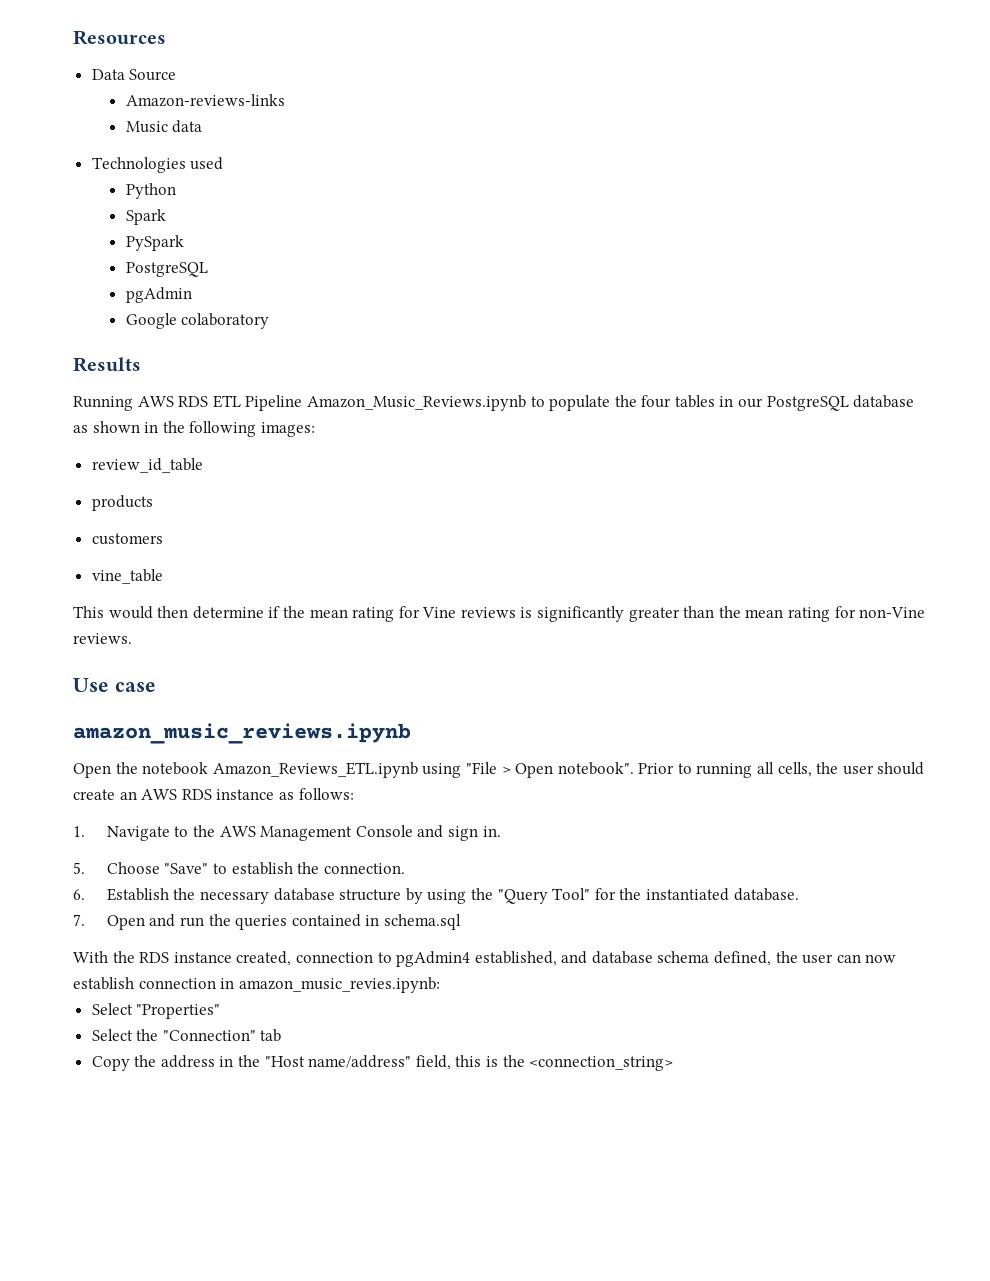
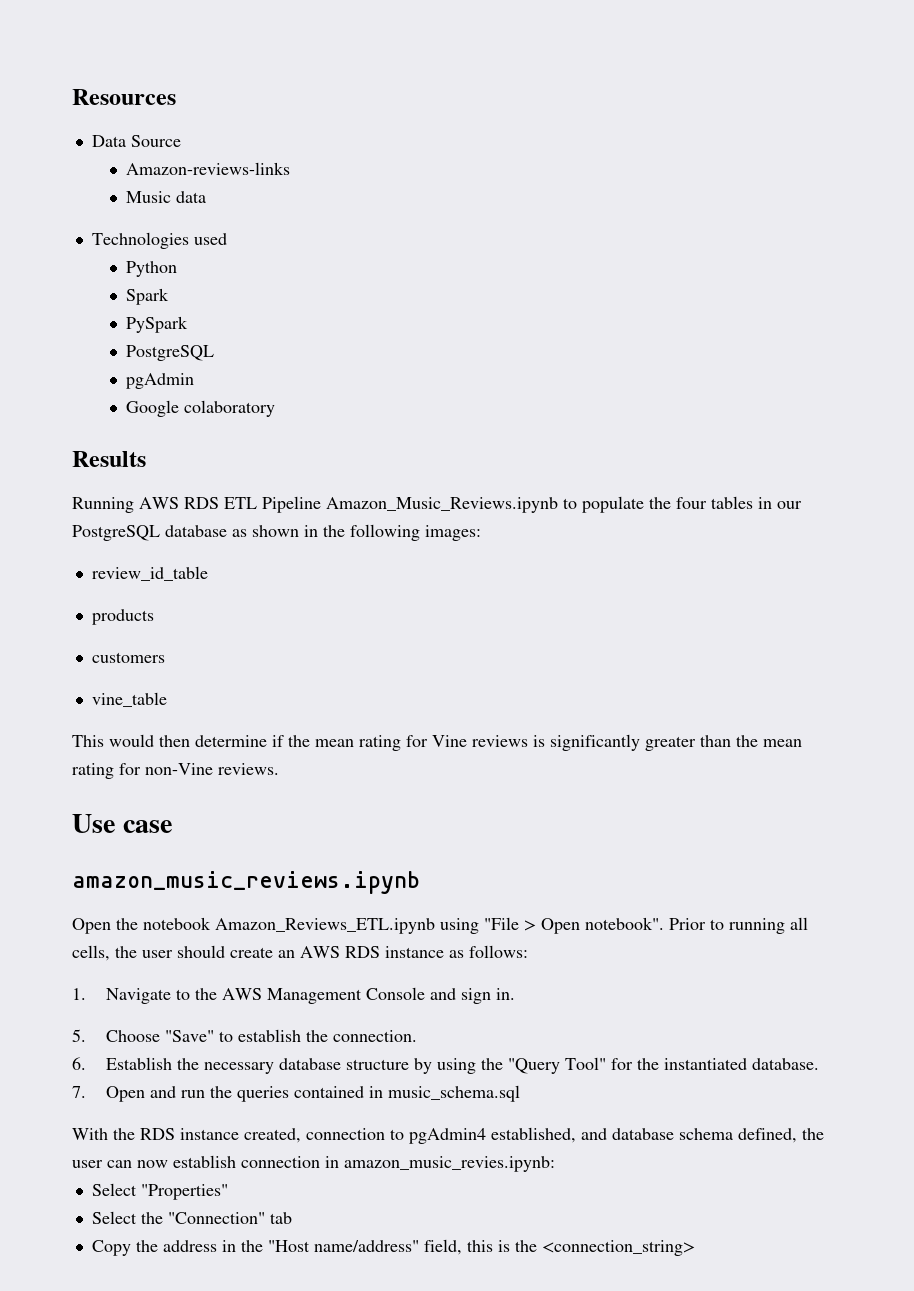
[384,914,462,930] schema.sql -> [388,1085,521,1102] music_schema.sql

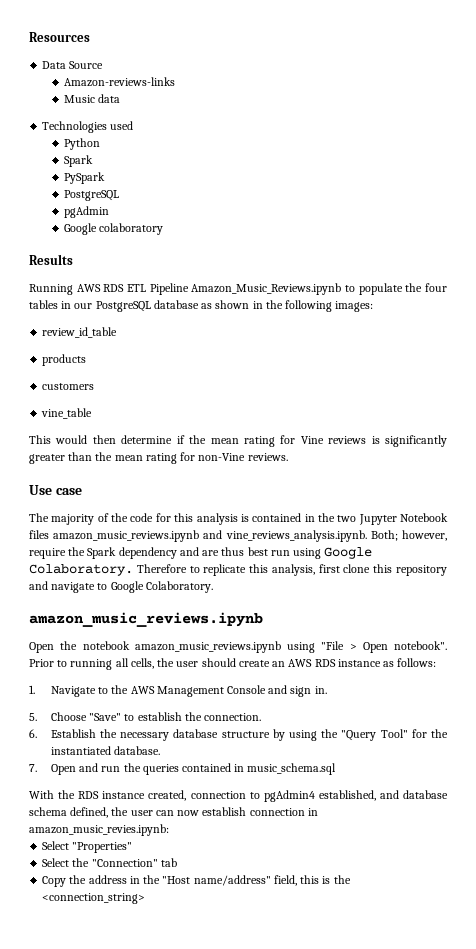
(172, 826) none -> [29,513,448,525] [29,530,447,542] [29,547,373,559] [29,564,447,576] [29,581,213,593] // The majority of the code for this analysis is contained in the two Jupyter Notebook files amazon_music_reviews.ipynb and vine_reviews_analysis.ipynb. Both; however, require the Spark dependency and are thus best run using Google Colaboratory. Therefore to replicate this analysis, first clone this repository and navigate to Google Colaboratory.
[215,918,435,934] Amazon_Reviews_ETL.ipynb -> [134,641,281,653] amazon_music_reviews.ipynb

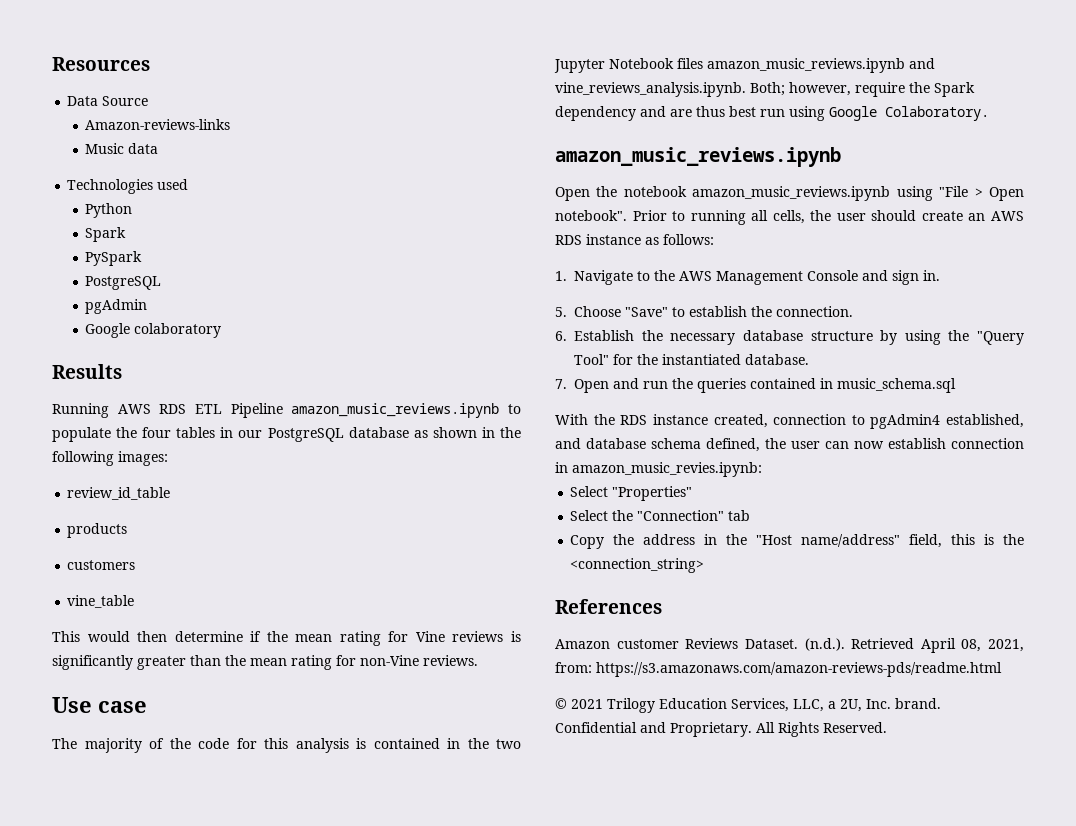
[191,283,342,295] Amazon_Music_Reviews.ipynb -> [291,403,500,418] amazon_music_reviews.ipynb
[136,564,447,576] [29,581,213,593] Therefore to replicate this analysis, first clone this repository and navigate to Google Colaboratory. -> (989, 113) none
(146, 898) none -> [555,599,662,614] [555,638,1024,653] [555,662,1002,677] [555,698,941,713] [555,722,887,737] // References // Amazon customer Reviews Dataset. (n.d.). Retrieved April 08, 2021, from: https://s3.amazonaws.com/amazon-reviews-pds/readme.html // © 2021 Trilogy Education Services, LLC, a 2U, Inc. brand. Confidential and Proprietary. All Rights Reserved.

